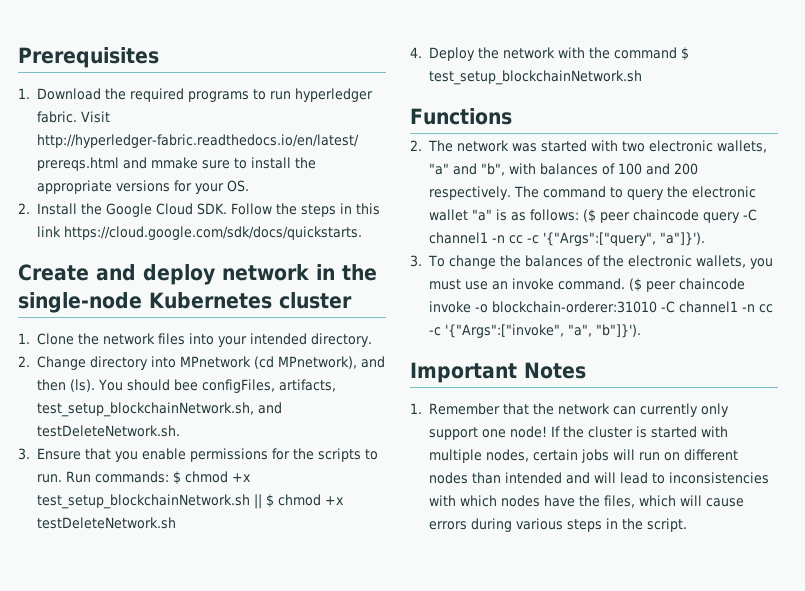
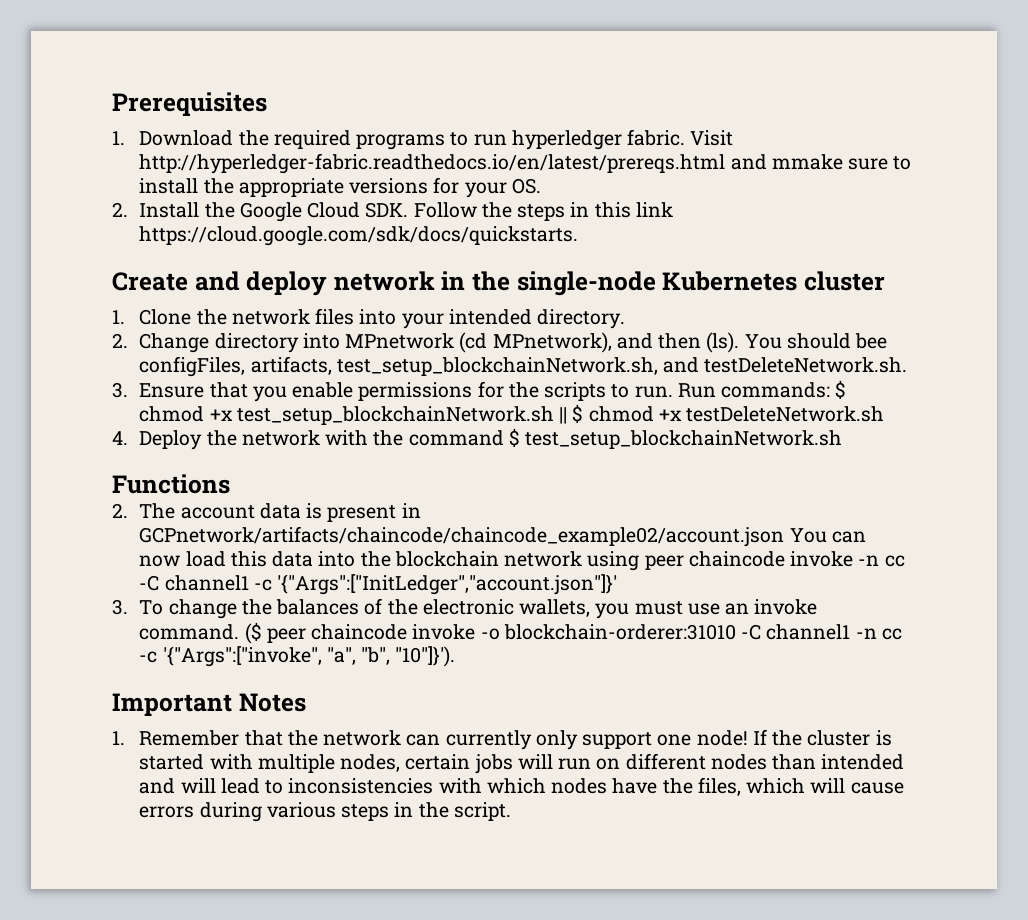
[456,140,767,153] [428,163,698,176] [428,186,756,200] [428,209,757,223] [428,232,705,246] network was started with two electronic wallets, "a" and "b", with balances of 100 and 200 respectively. The command to query the electronic wallet "a" is as follows: ($ peer chaincode query -C channel1 -n cc -c '{"Args":["query", "a"]}'). -> [180,503,421,522] [139,526,866,547] [139,551,905,571] [139,574,618,595] account data is present in GCPnetwork/artifacts/chaincode/chaincode_example02/account.json You can now load this data into the blockchain network using peer chaincode invoke -n cc -C channel1 -c '{"Args":["InitLedger","account.json"]}'
[595,324,641,338] "b"]}'). -> [361,646,456,667] "b", "10"]}').

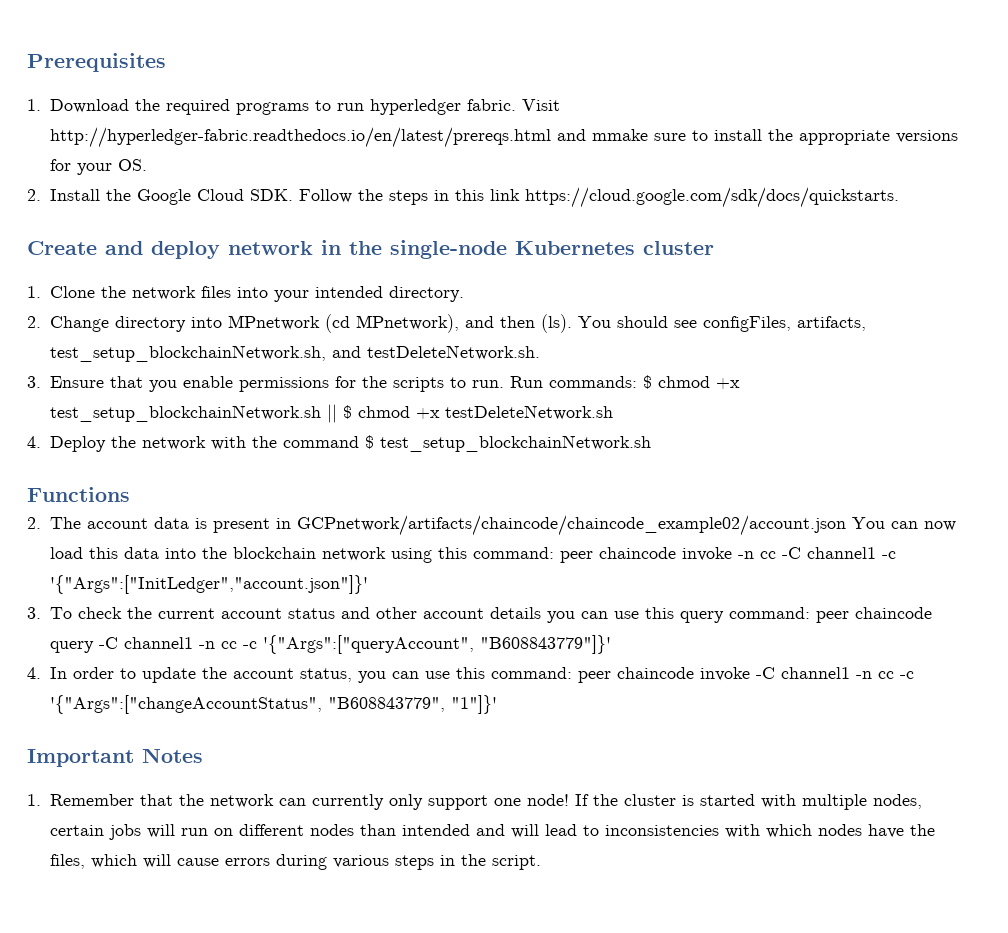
[855,333,888,349] bee -> [673,320,697,328] see
(640, 561) none -> [437,547,554,559] this command:
[168,598,818,619] [139,622,902,644] [139,646,456,667] change the balances of the electronic wallets, you must use an invoke command. ($ peer chaincode invoke -o blockchain-orderer:31010 -C channel1 -n cc -c '{"Args":["invoke", "a", "b", "10"]}'). -> [77,607,932,623] [49,635,611,654] [27,667,914,683] [49,695,497,714] check the current account status and other account details you can use this query command: peer chaincode query -C channel1 -n cc -c '{"Args":["queryAccount", "B608843779"]}' // 4. In order to update the account status, you can use this command: peer chaincode invoke -C channel1 -n cc -c '{"Args":["changeAccountStatus", "B608843779", "1"]}'

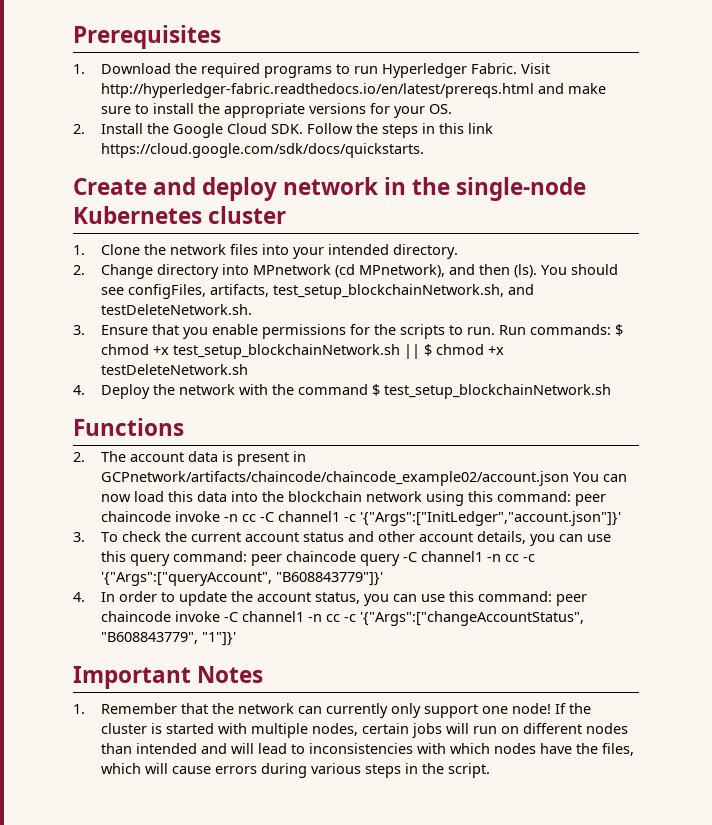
[369,99,516,115] hyperledger fabric. -> [382,63,518,78] Hyperledger Fabric.
[591,129,648,141] mmake -> [568,83,607,94] make
[489,607,541,619] details -> [477,531,527,544] details,

